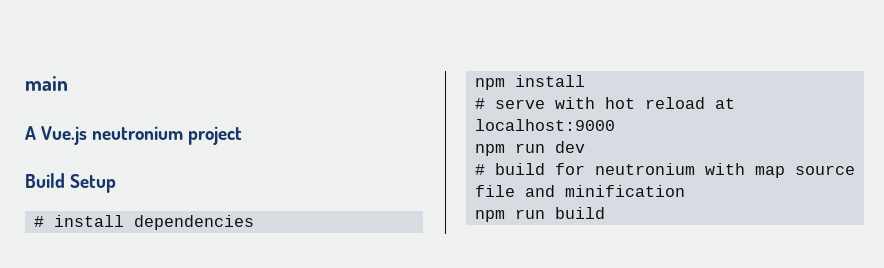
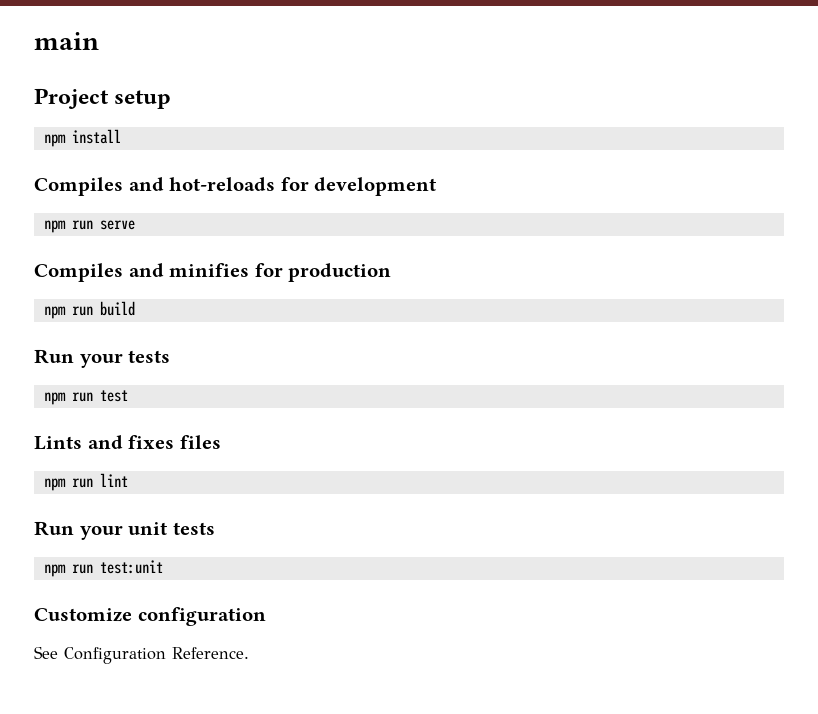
[25,126,243,145] [25,173,117,193] [34,215,254,230] [475,75,585,90] [475,97,735,109] [475,119,615,131] [475,141,585,156] [475,163,855,178] [475,185,685,197] [475,207,605,222] A Vue.js neutronium project // Build Setup // # install dependencies // npm install // # serve with hot reload at localhost:9000 // npm run dev // # build for neutronium with map source file and minification // npm run build -> [34,88,172,109] [43,129,121,147] [34,177,437,196] [43,220,135,233] [34,263,392,282] [43,301,135,319] [34,349,171,368] [43,390,128,405] [34,435,221,450] [43,473,128,491] [34,521,215,540] [43,560,163,577] [34,607,266,626] [34,646,249,664] Project setup // npm install // Compiles and hot-reloads for development // npm run serve // Compiles and minifies for production // npm run build // Run your tests // npm run test // Lints and fixes files // npm run lint // Run your unit tests // npm run test:unit // Customize configuration // See Configuration Reference.

